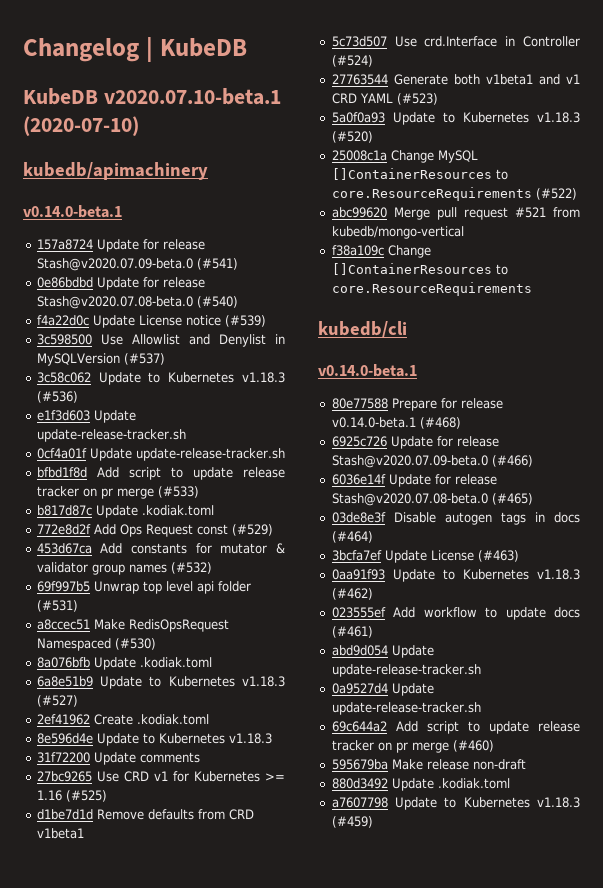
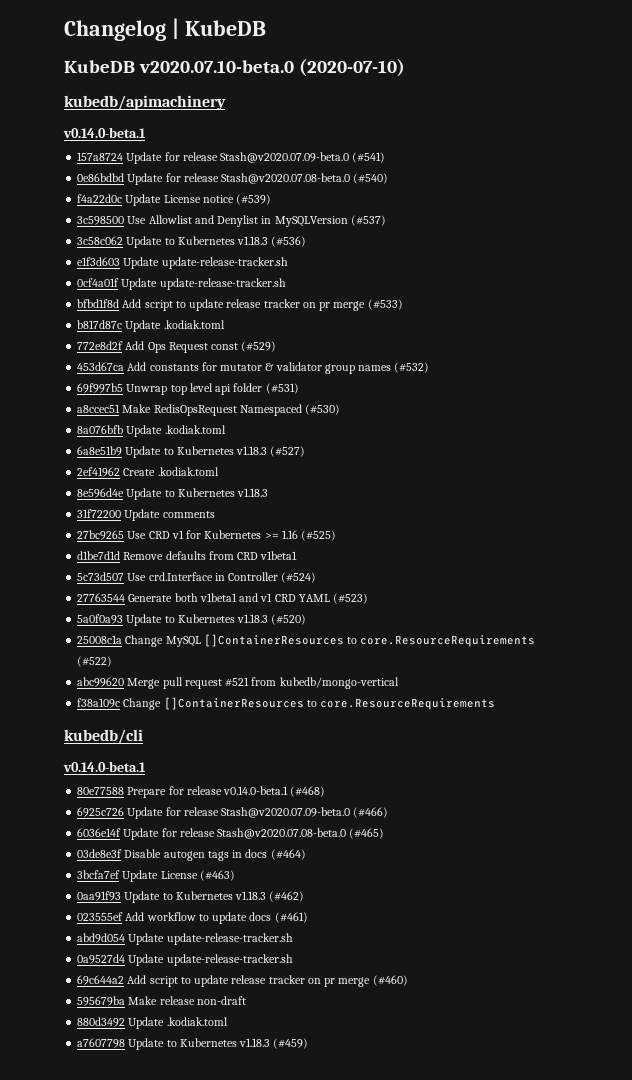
[103,88,281,105] v2020.07.10-beta.1 -> [138,60,294,73] v2020.07.10-beta.0

